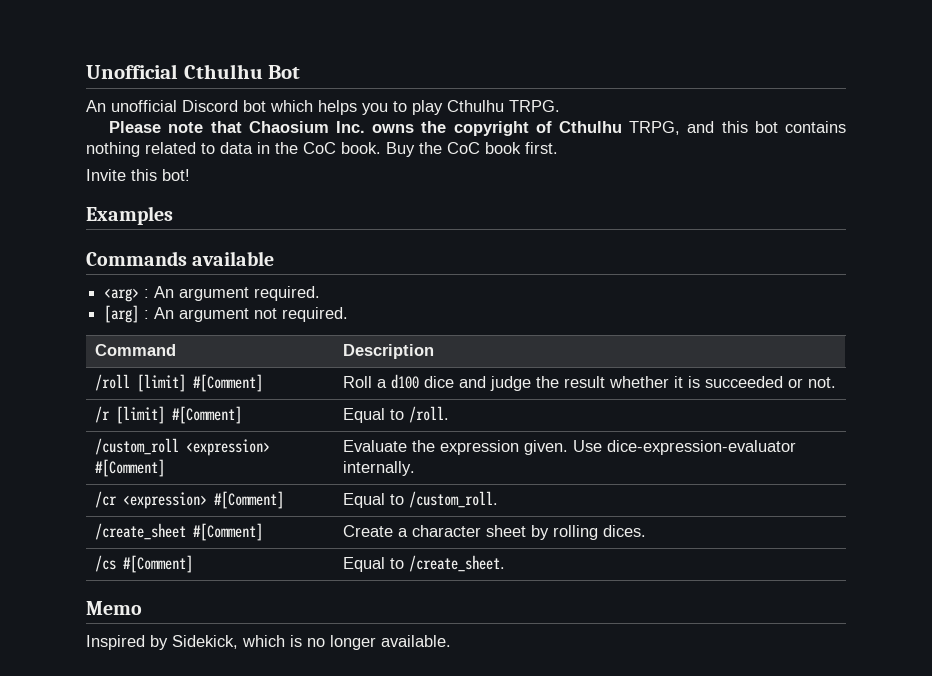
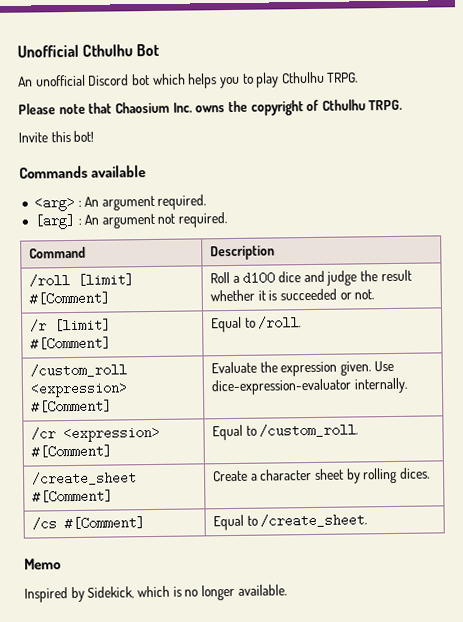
[629,121,846,135] [86,142,558,157] TRPG, and this bot contains nothing related to data in the CoC book. Buy the CoC book first. -> [368,99,404,111] TRPG.
[86,206,173,225] // Examples -> (95, 136) none

